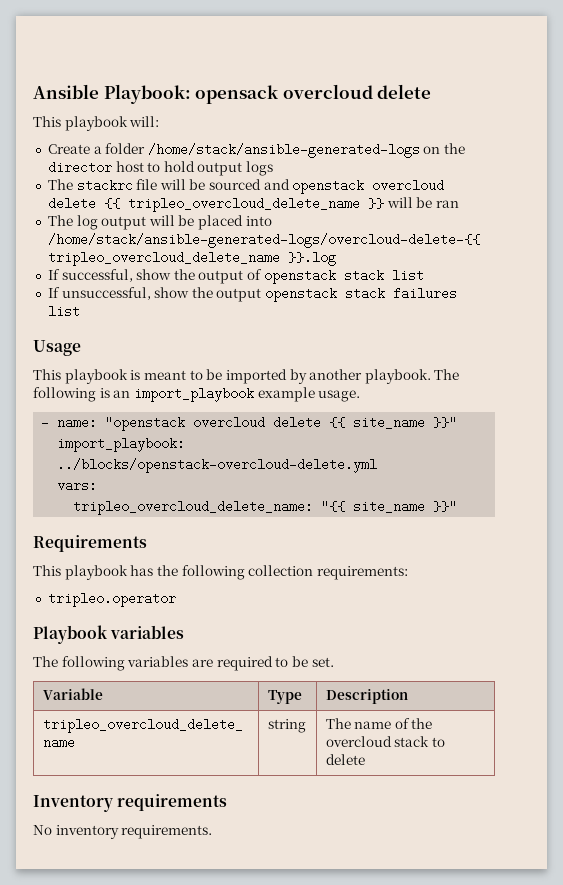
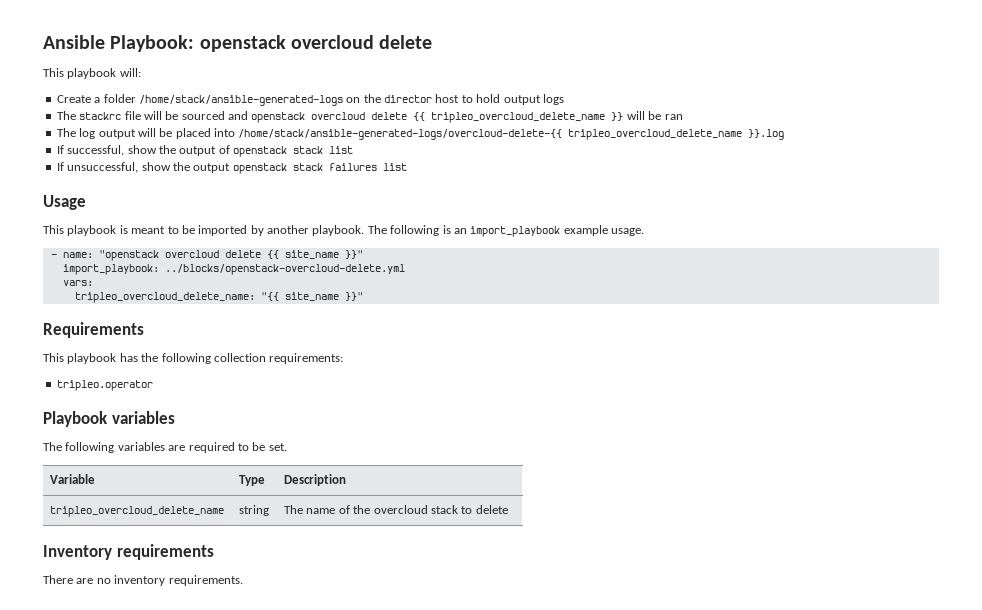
[195,85,279,104] opensack -> [199,35,286,52] openstack
[33,825,52,835] No -> [43,575,111,584] There are no

